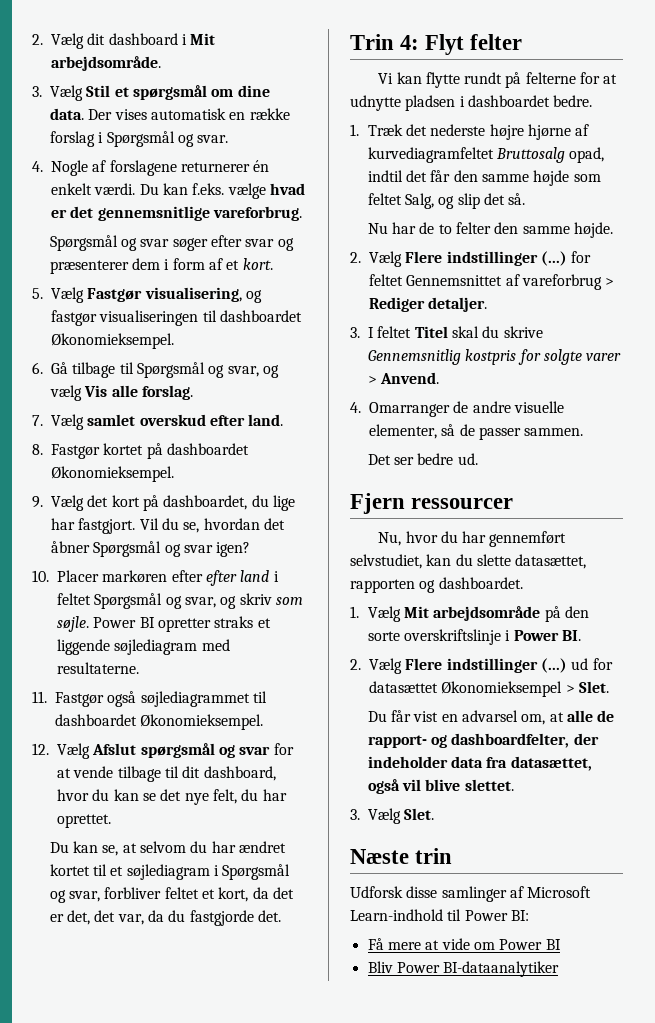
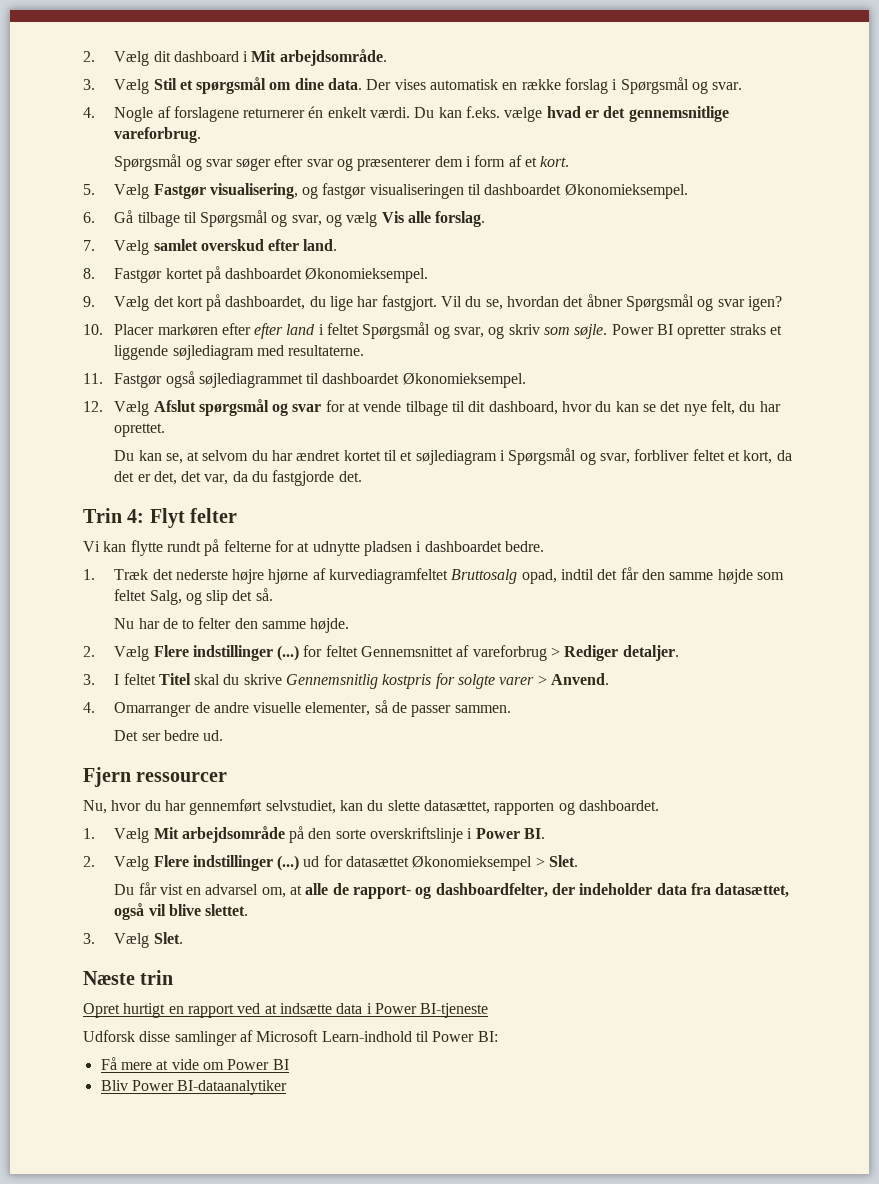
(453, 856) none -> [83,1003,489,1018] // Opret hurtigt en rapport ved at indsætte data i Power BI-tjeneste

